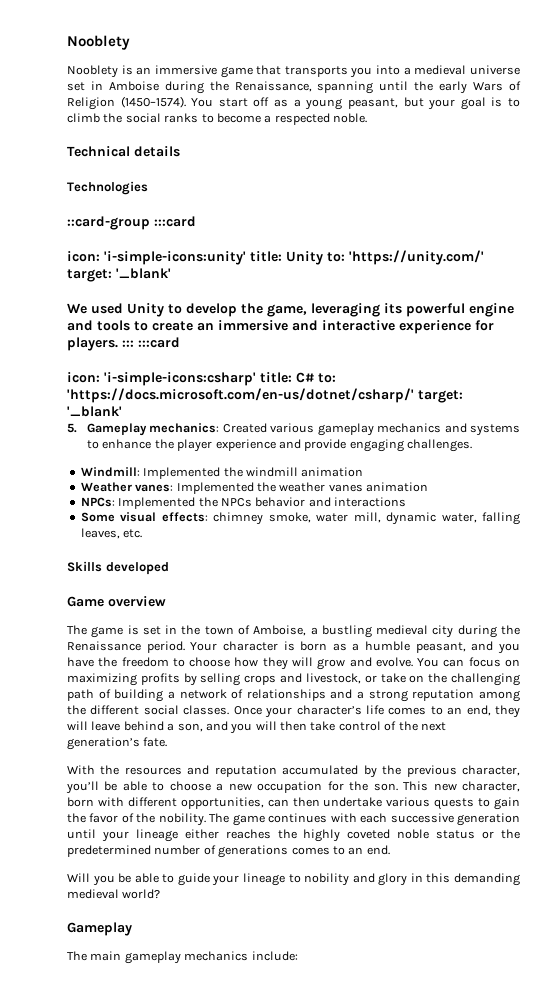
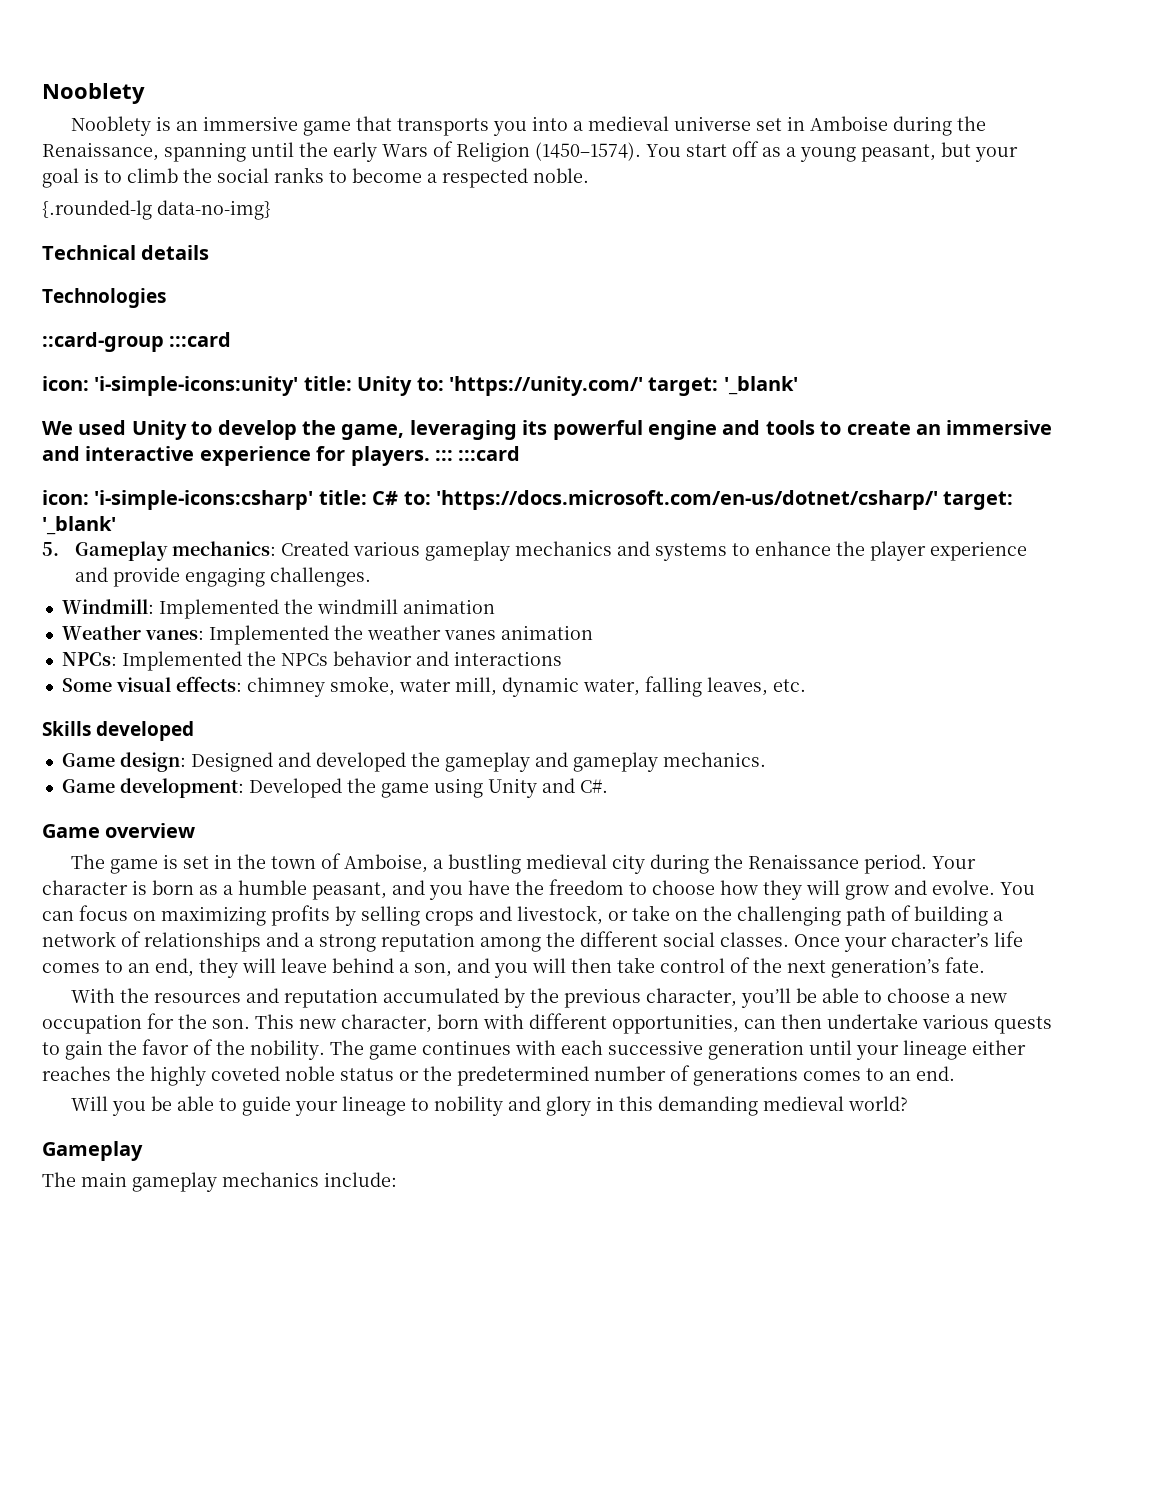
(367, 118) none -> [42,200,271,220] // {.rounded-lg data-no-img}
(169, 568) none -> [61,752,766,772] [61,778,608,798] // Game design: Designed and developed the gameplay and gameplay mechanics. // Game development: Developed the game using Unity and C#.

